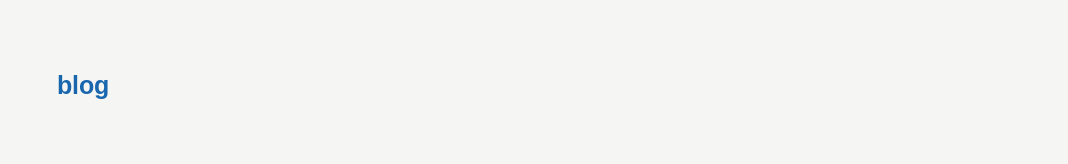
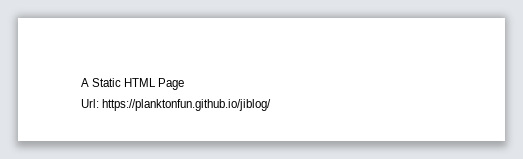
[57,75,109,99] blog -> [81,78,185,90] [81,99,272,111] A Static HTML Page // Url: https://planktonfun.github.io/jiblog/

